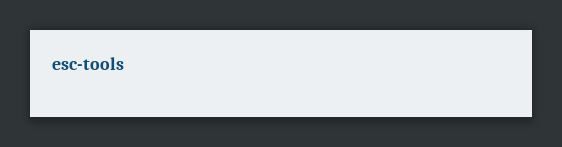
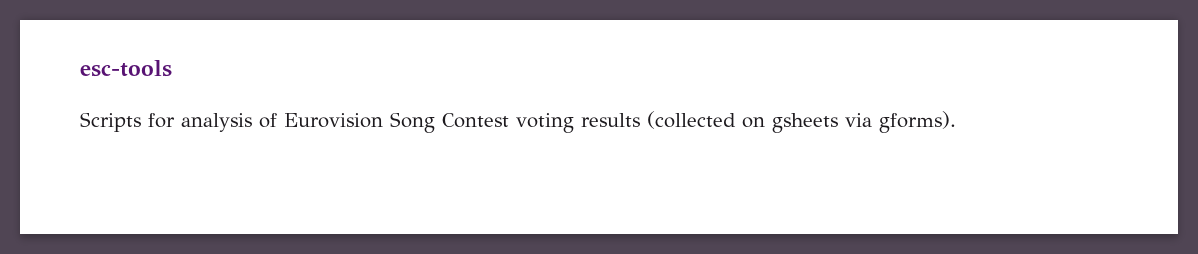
(124, 63) none -> [80,111,956,133] // Scripts for analysis of Eurovision Song Contest voting results (collected on gsheets via gforms).

